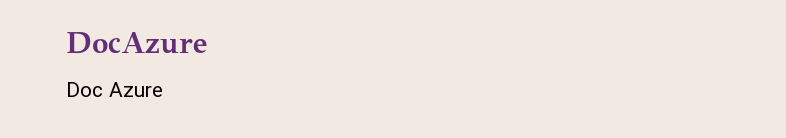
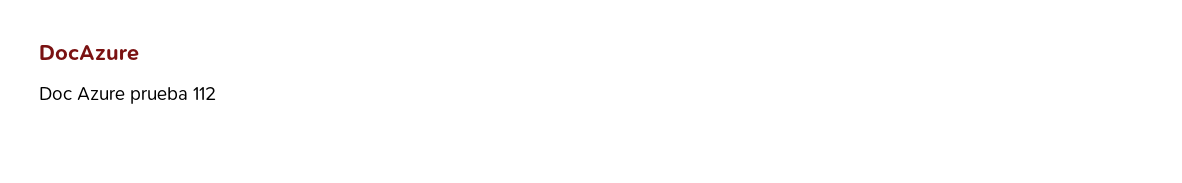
(163, 89) none -> [130,87,217,104] prueba 112

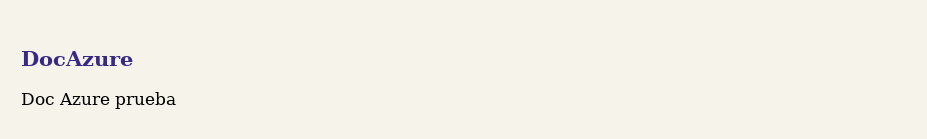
[193,87,217,100] 112 -> (176, 100) none

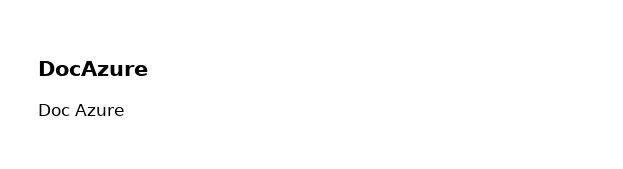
[115,92,176,109] prueba -> (124, 110) none

